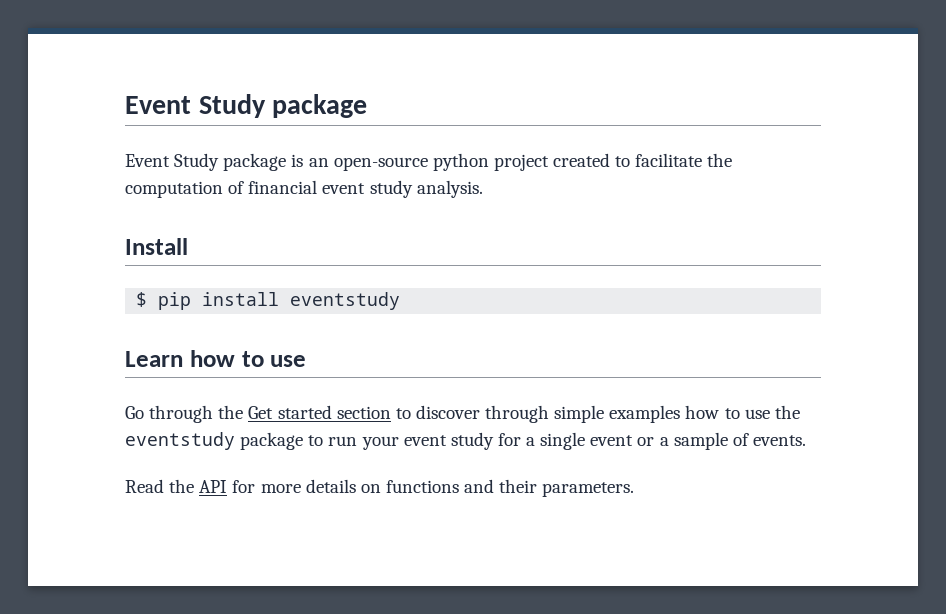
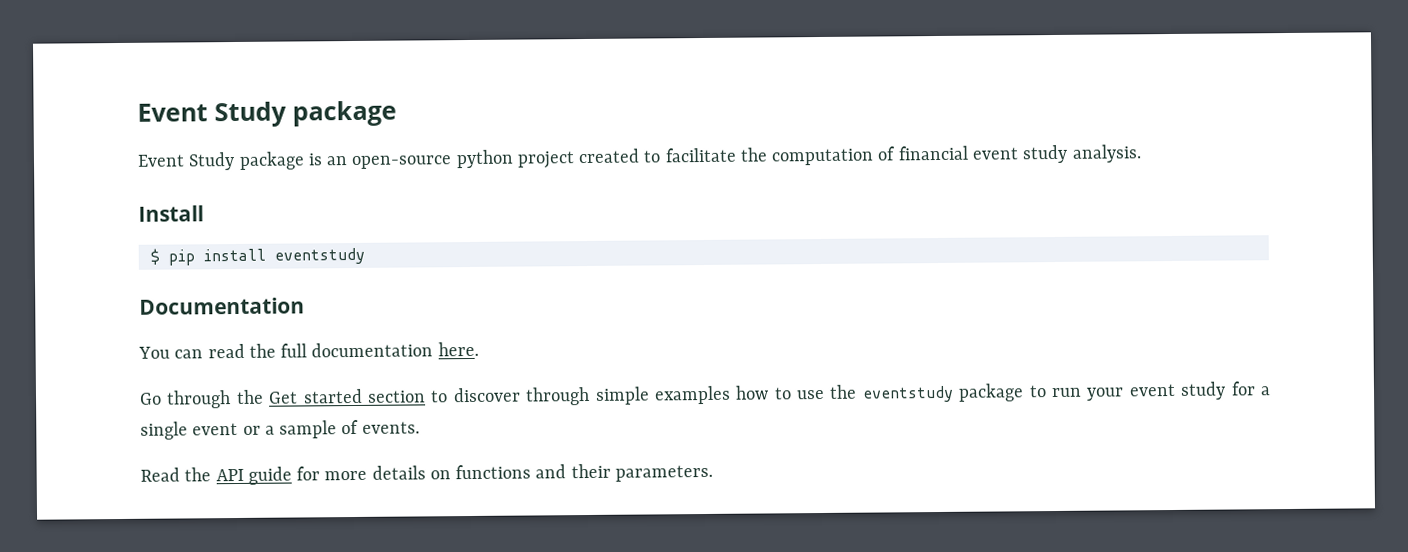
[125,350,307,367] Learn how to use -> [139,297,305,315] [138,341,479,359] Documentation // You can read the full documentation here.
(228, 486) none -> [247,466,292,485] guide

